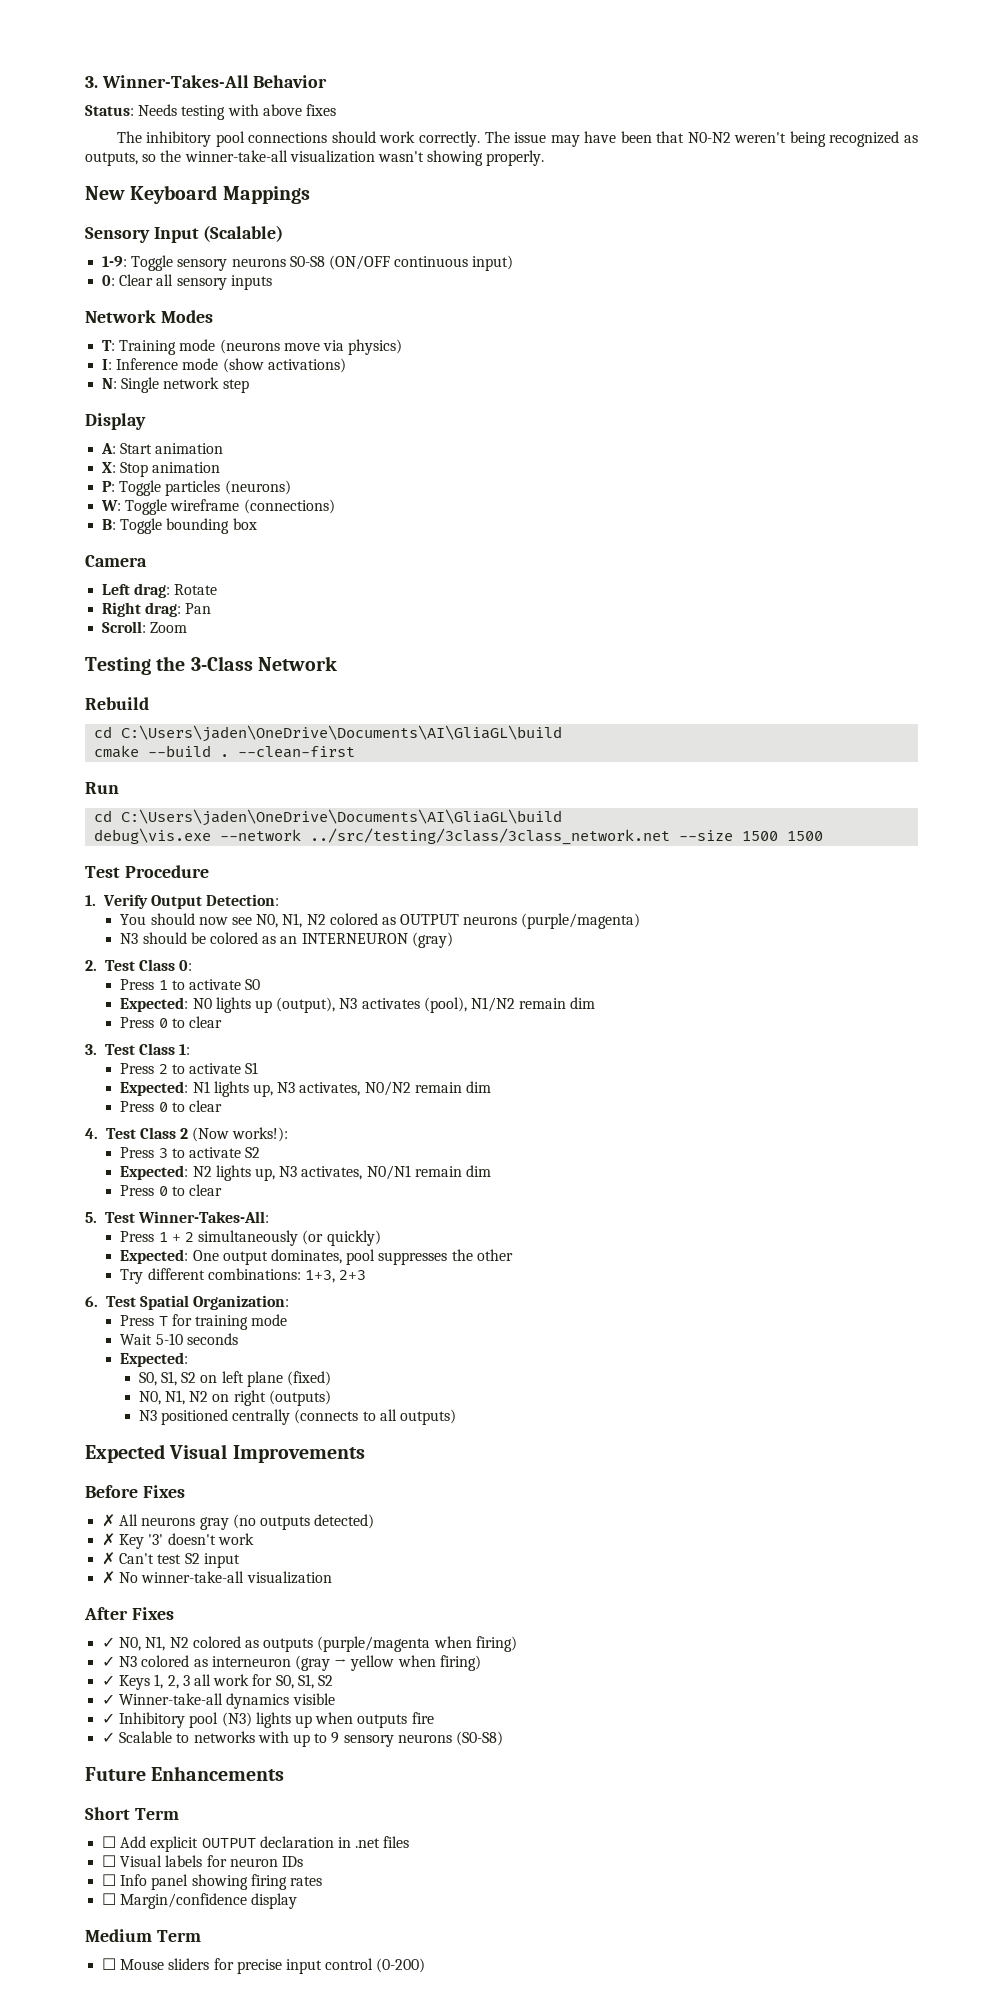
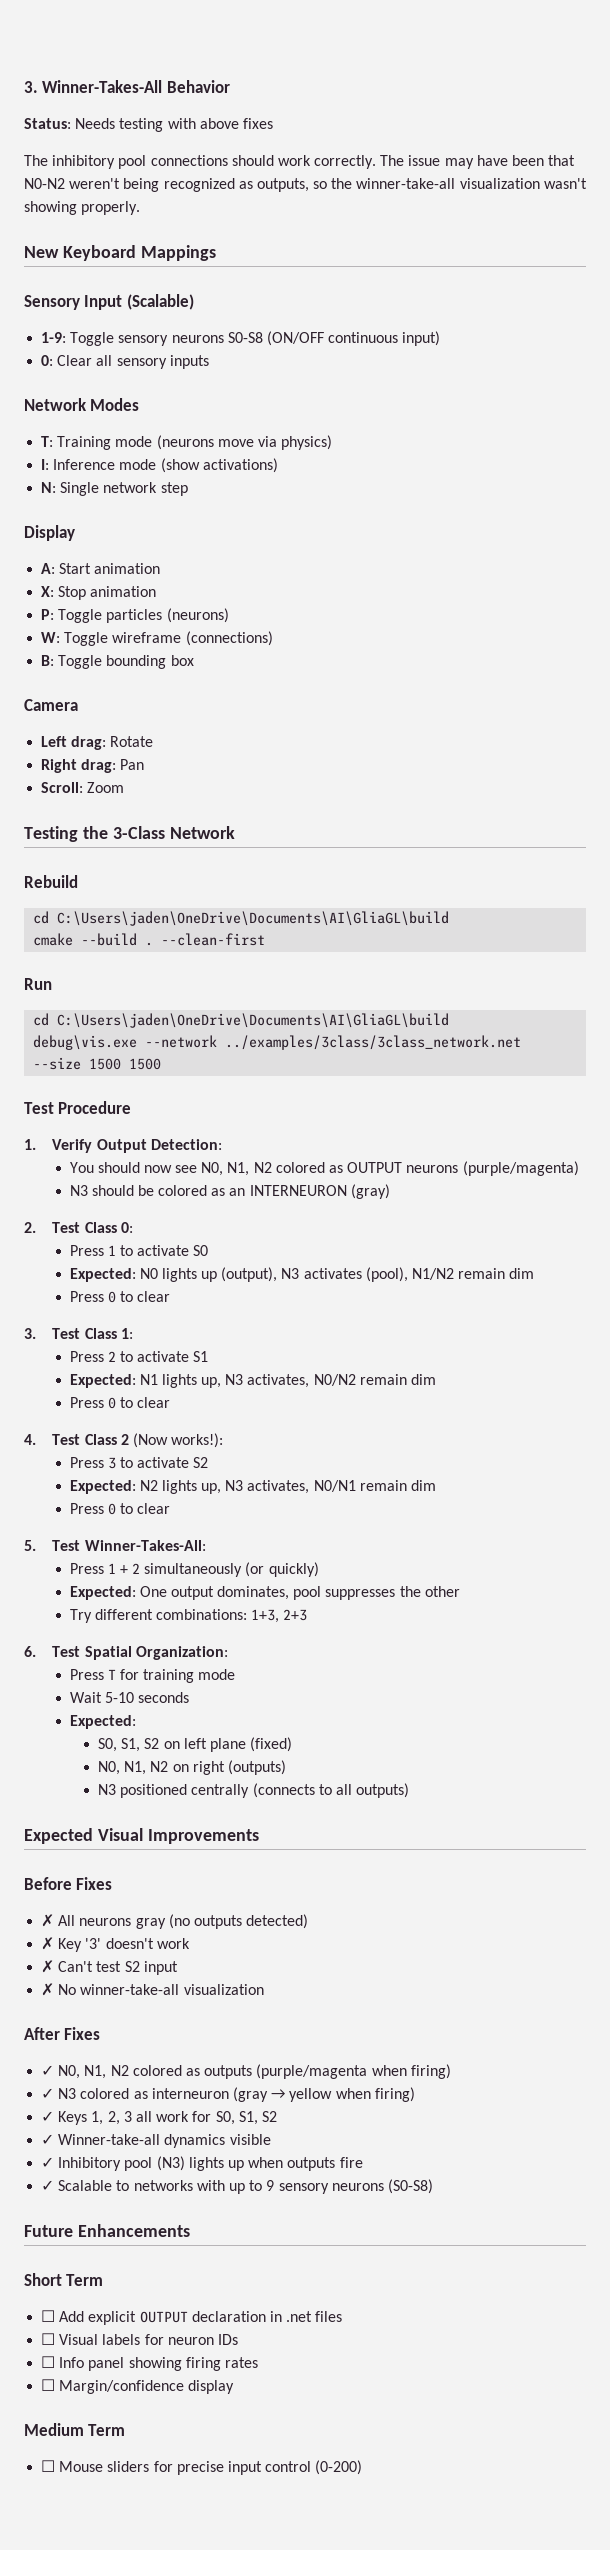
[310,828,671,845] ../src/testing/3class/3class_network.net -> [225,1035,522,1050] ../examples/3class/3class_network.net

